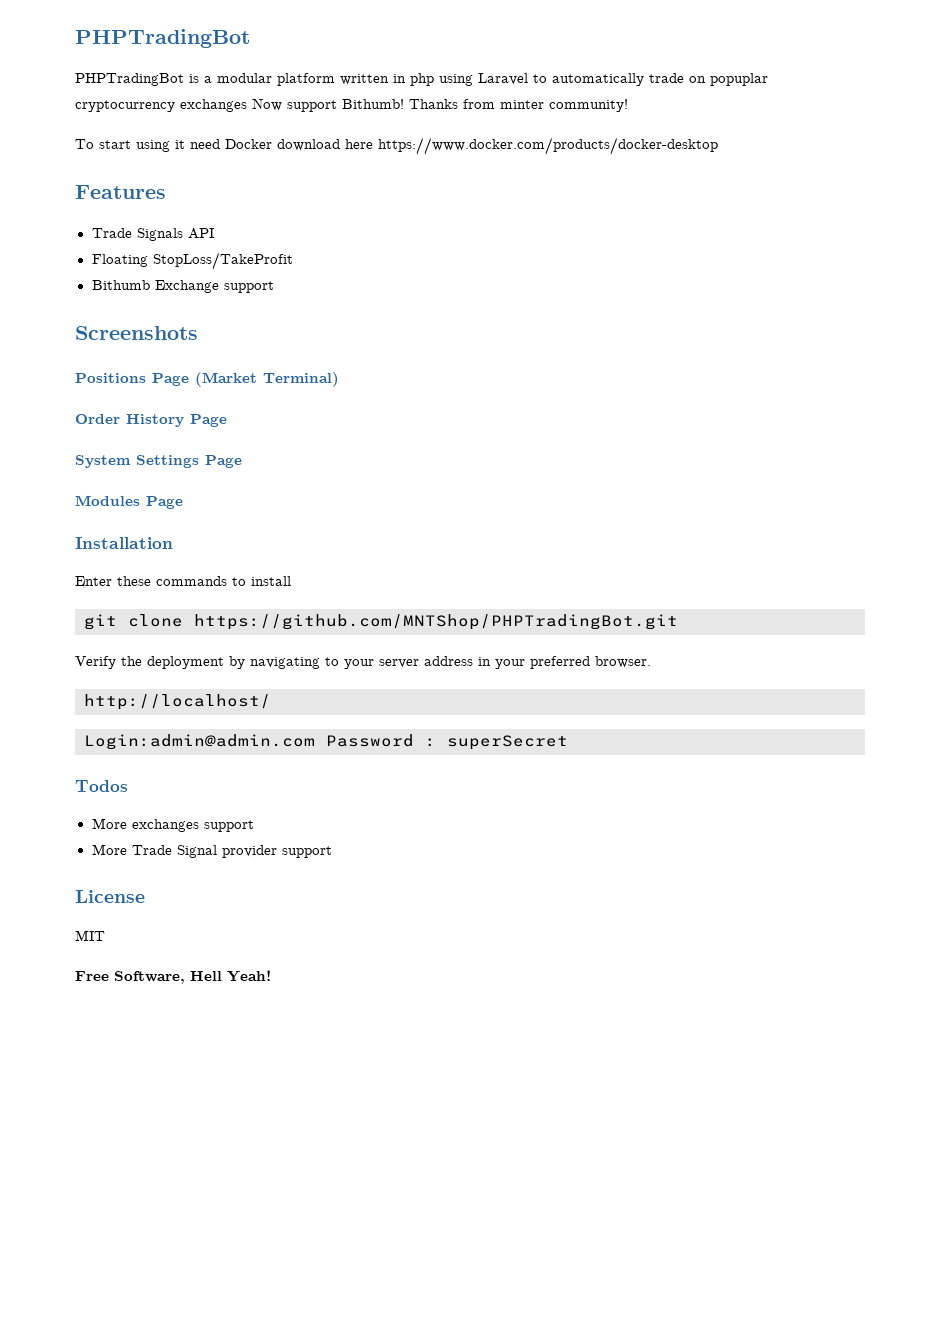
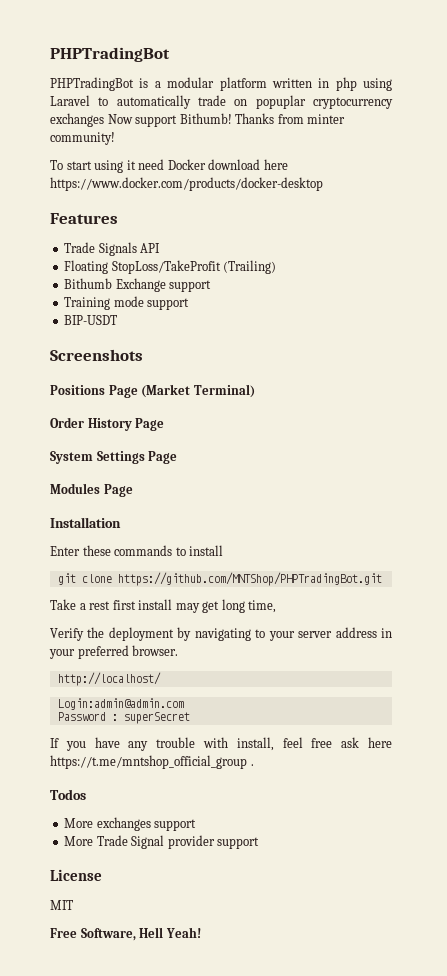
(293, 261) none -> [223,260,277,274] (Trailing)
(274, 287) none -> [64,296,190,310] [64,315,118,325] // Training mode support // BIP-USDT
(678, 622) none -> [50,599,277,613] // Take a rest first install may get long time,
(315, 742) none -> (184, 704) //
(568, 742) none -> [50,737,393,751] [50,755,254,769] // If you have any trouble with install, feel free ask here https://t.me/mntshop_official_group .

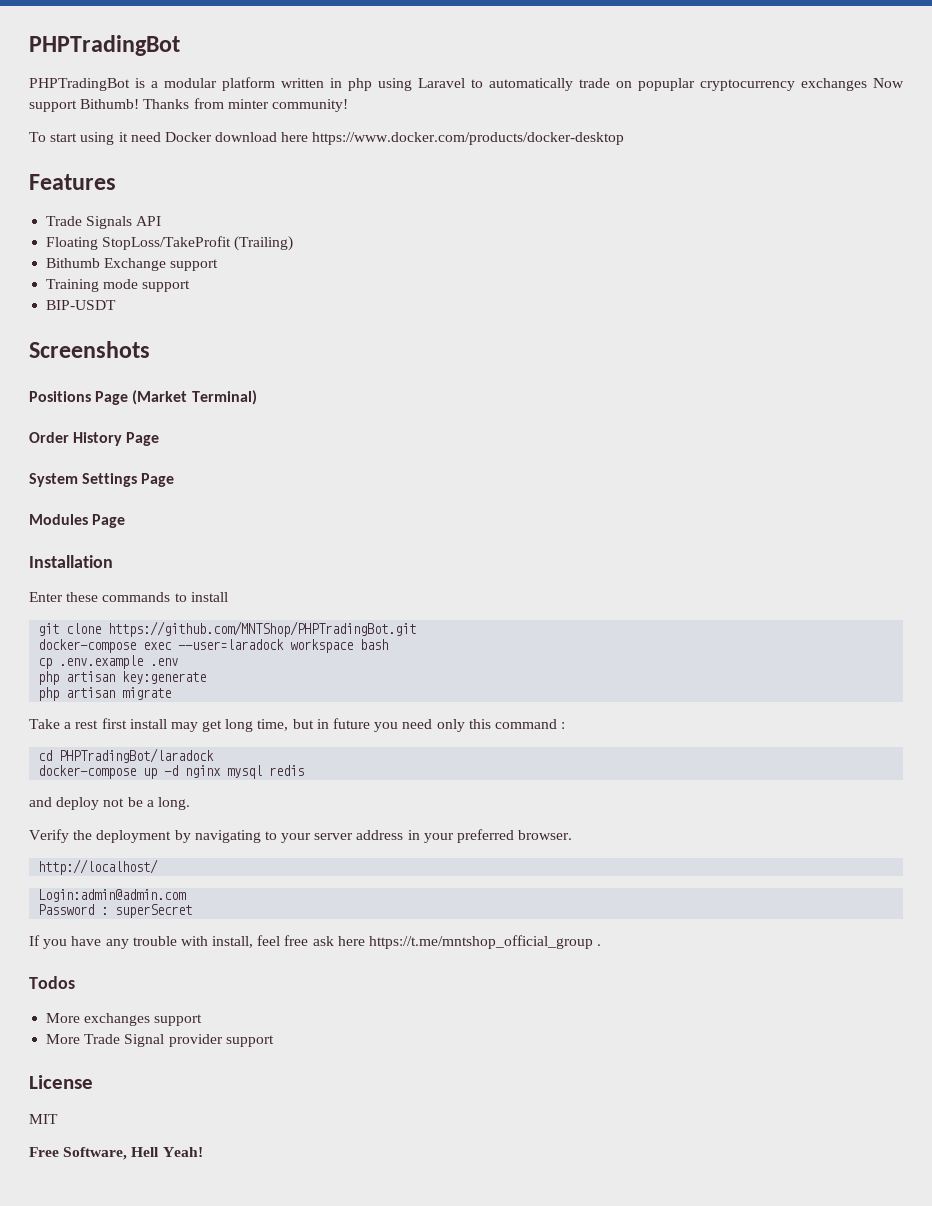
(382, 579) none -> [38,639,389,653] [38,655,179,669] [38,671,207,685] [38,687,172,701] // docker-compose exec --user=laradock workspace bash // cp .env.example .env // php artisan key:generate // php artisan migrate
(277, 606) none -> [292,718,566,732] [38,748,215,763] [38,765,305,779] [29,797,190,810] but in future you need only this command : // cd PHPTradingBot/laradock // docker-compose up -d nginx mysql redis // and deploy not be a long.

